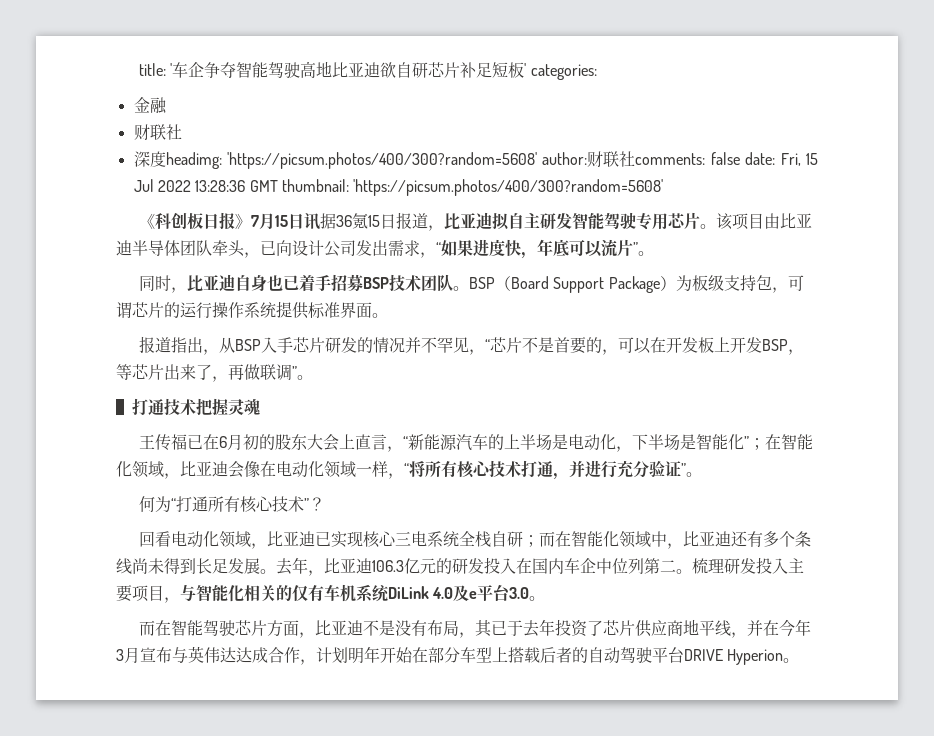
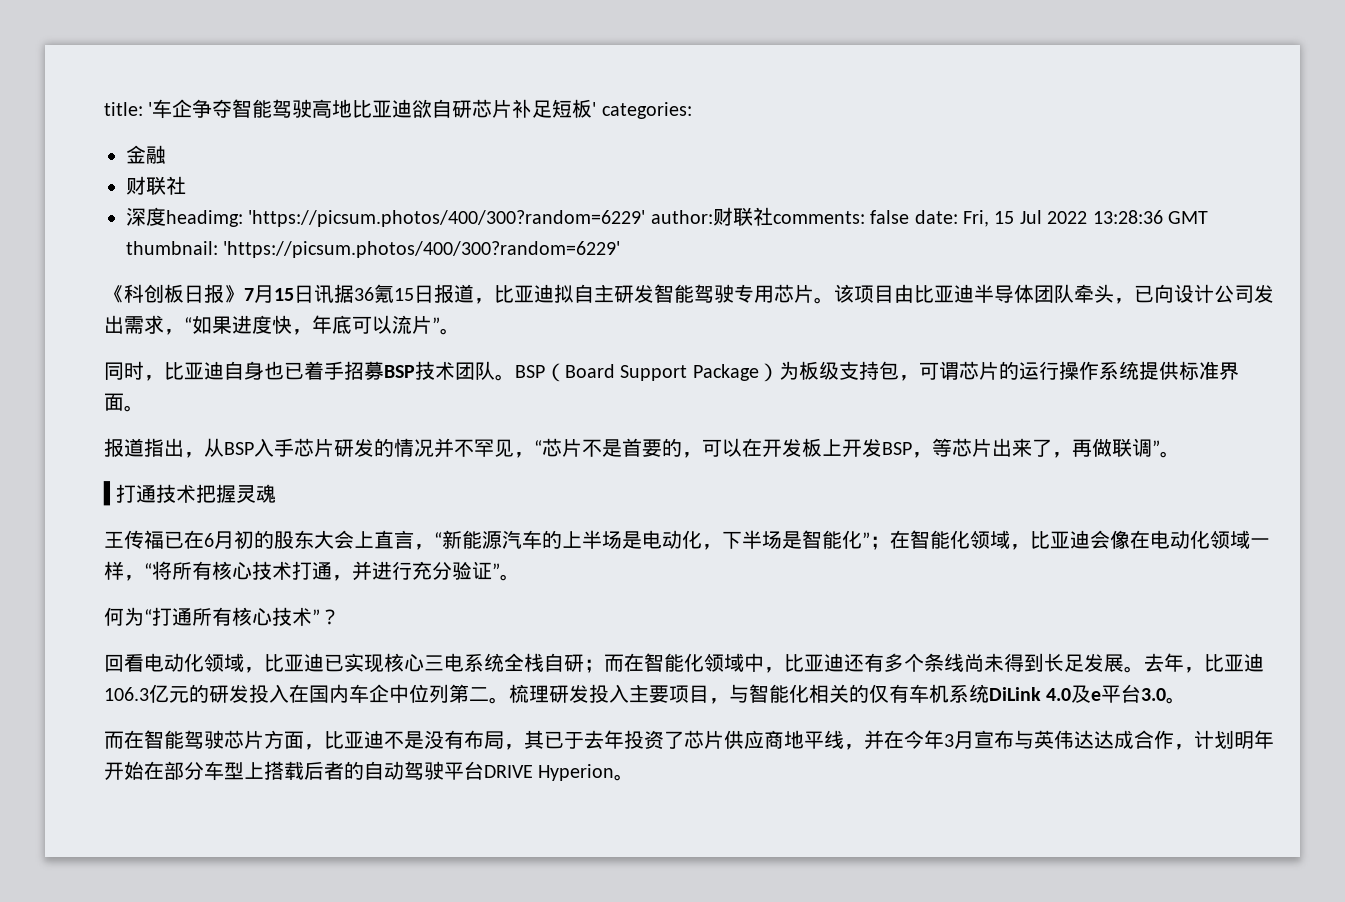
[227,152,538,169] 'https://picsum.photos/400/300?random=5608' -> [248,210,646,227] 'https://picsum.photos/400/300?random=6229'
[353,179,664,196] 'https://picsum.photos/400/300?random=5608' -> [223,241,621,258] 'https://picsum.photos/400/300?random=6229'

